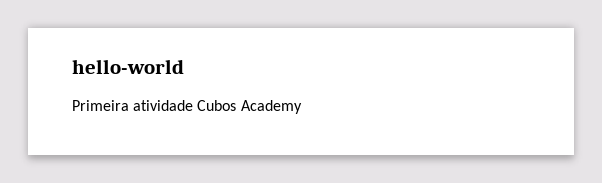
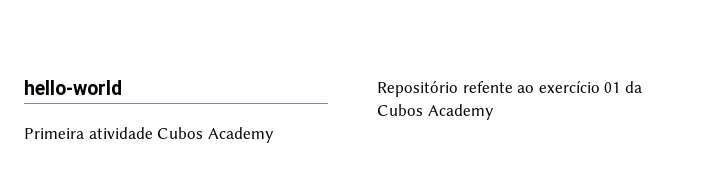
(302, 107) none -> [377,80,642,97] [377,104,494,120] Repositório refente ao exercício 01 da Cubos Academy

